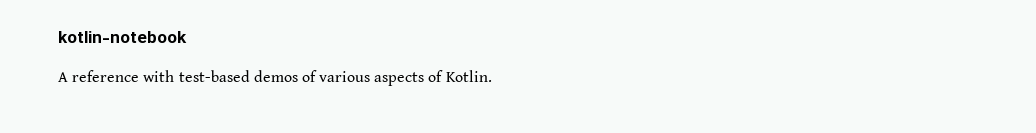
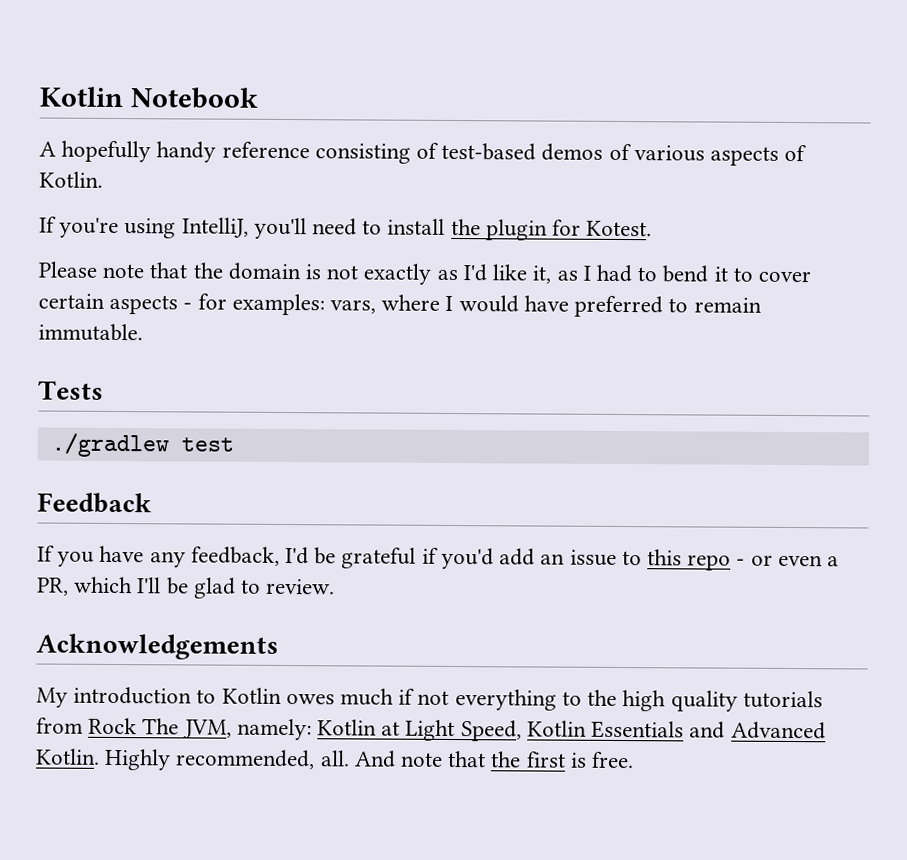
[58,31,187,43] kotlin-notebook -> [39,86,259,109] Kotlin Notebook
[72,70,175,82] reference with -> [61,140,440,164] hopefully handy reference consisting of
(492, 76) none -> [39,216,653,241] [38,261,811,285] [38,293,762,318] [38,323,143,342] [38,380,104,400] [50,432,234,458] [37,492,152,514] [37,545,839,571] [37,576,336,599] [36,633,279,660] [36,686,823,712] [36,717,826,742] [36,748,635,771] // If you're using IntelliJ, you'll need to install the plugin for Kotest. // Please note that the domain is not exactly as I'd like it, as I had to bend it to cover certain aspects - for examples: vars, where I would have preferred to remain immutable. // Tests // ./gradlew test // Feedback // If you have any feedback, I'd be grateful if you'd add an issue to this repo - or even a PR, which I'll be glad to review. // Acknowledgements // My introduction to Kotlin owes much if not everything to the high quality tutorials from Rock The JVM, namely: Kotlin at Light Speed, Kotlin Essentials and Advanced Kotlin. Highly recommended, all. And note that the first is free.

